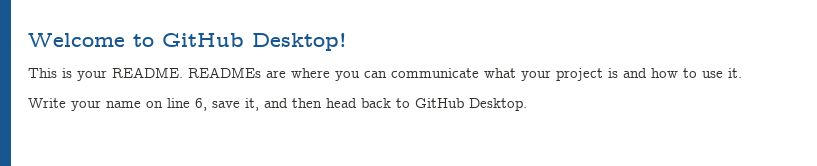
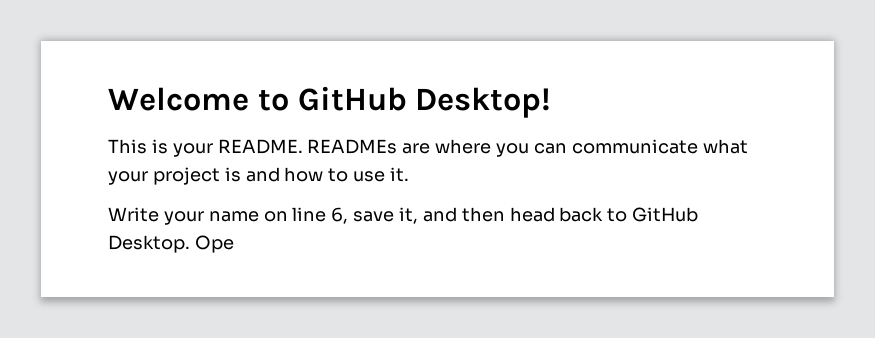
(527, 104) none -> [194,235,234,253] Ope

